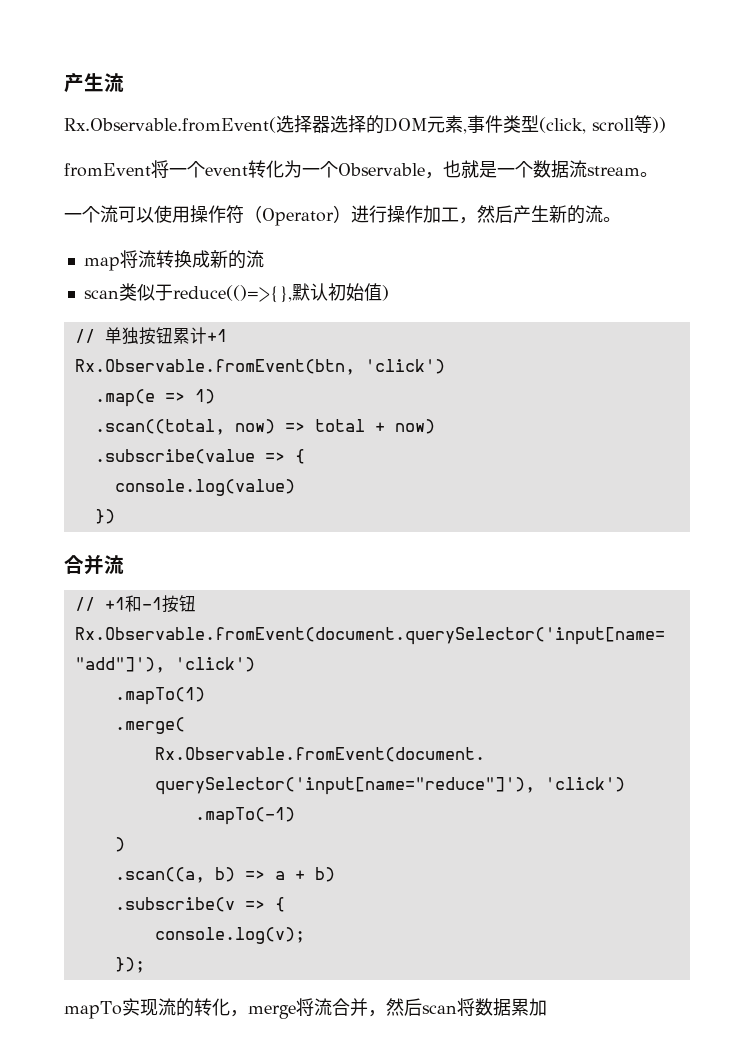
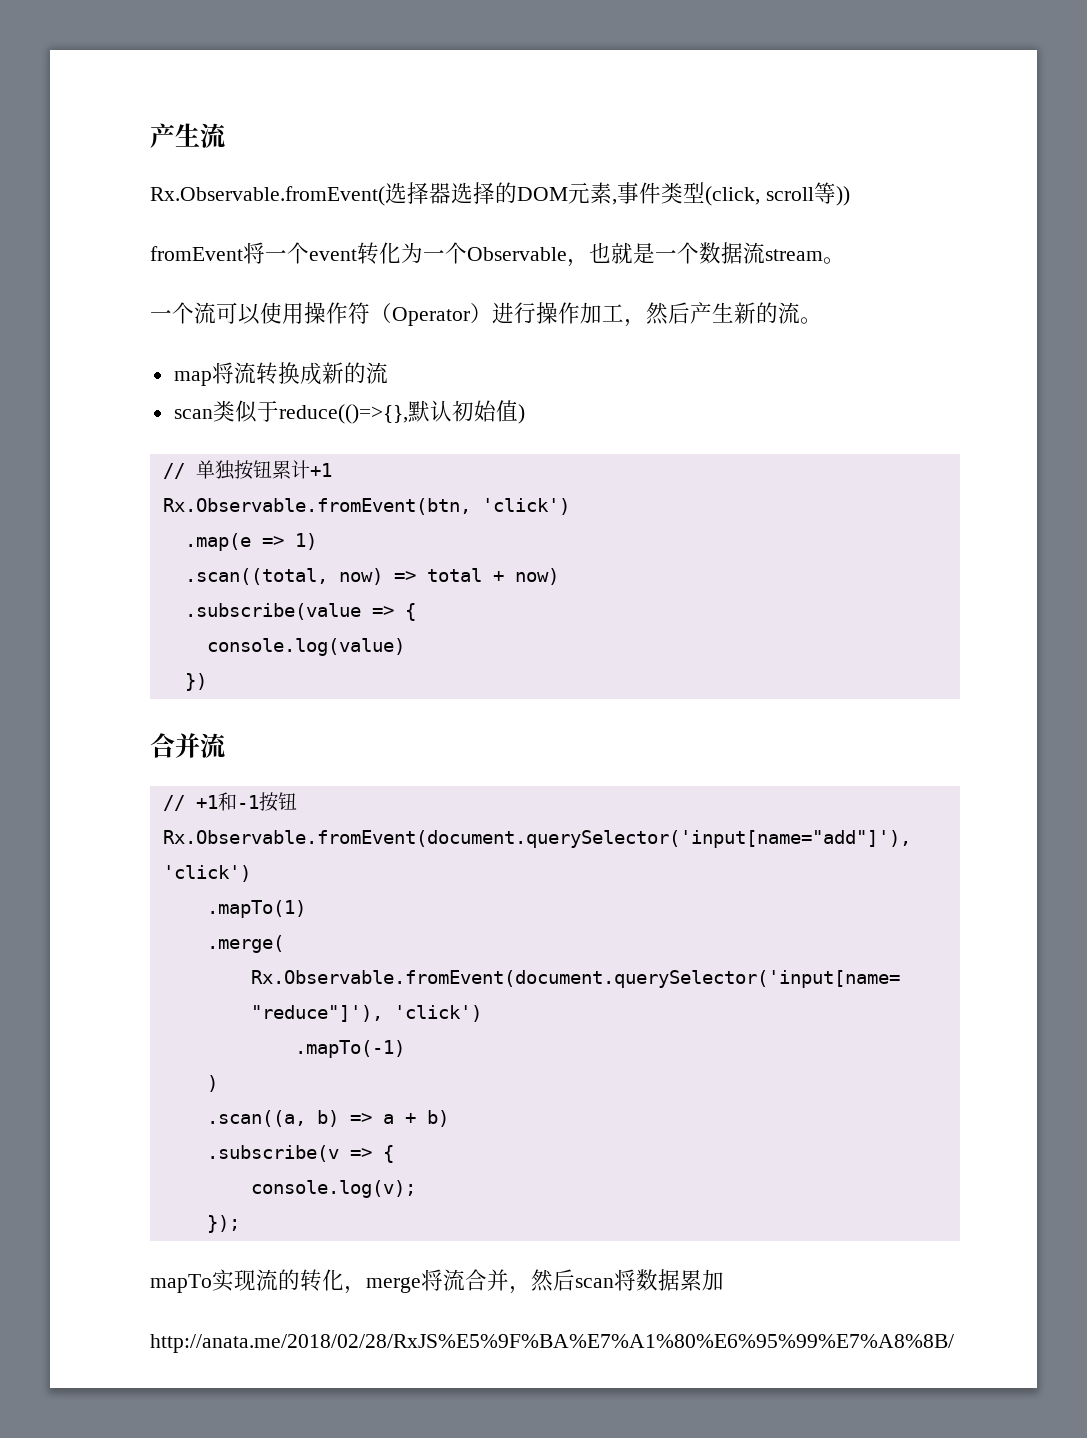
(547, 1007) none -> [150,1334,954,1353] // http://anata.me/2018/02/28/RxJS%E5%9F%BA%E7%A1%80%E6%95%99%E7%A8%8B/

